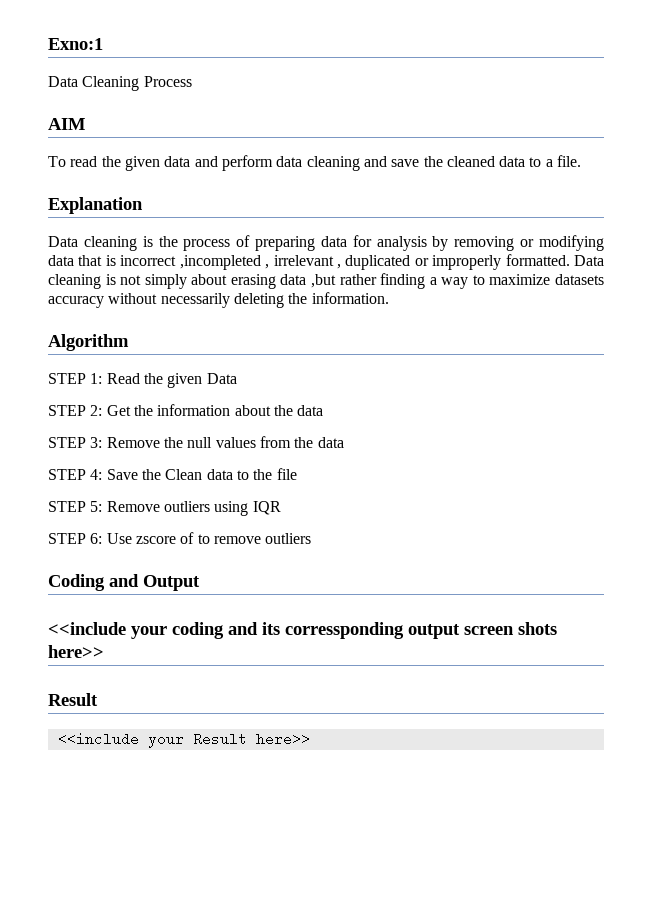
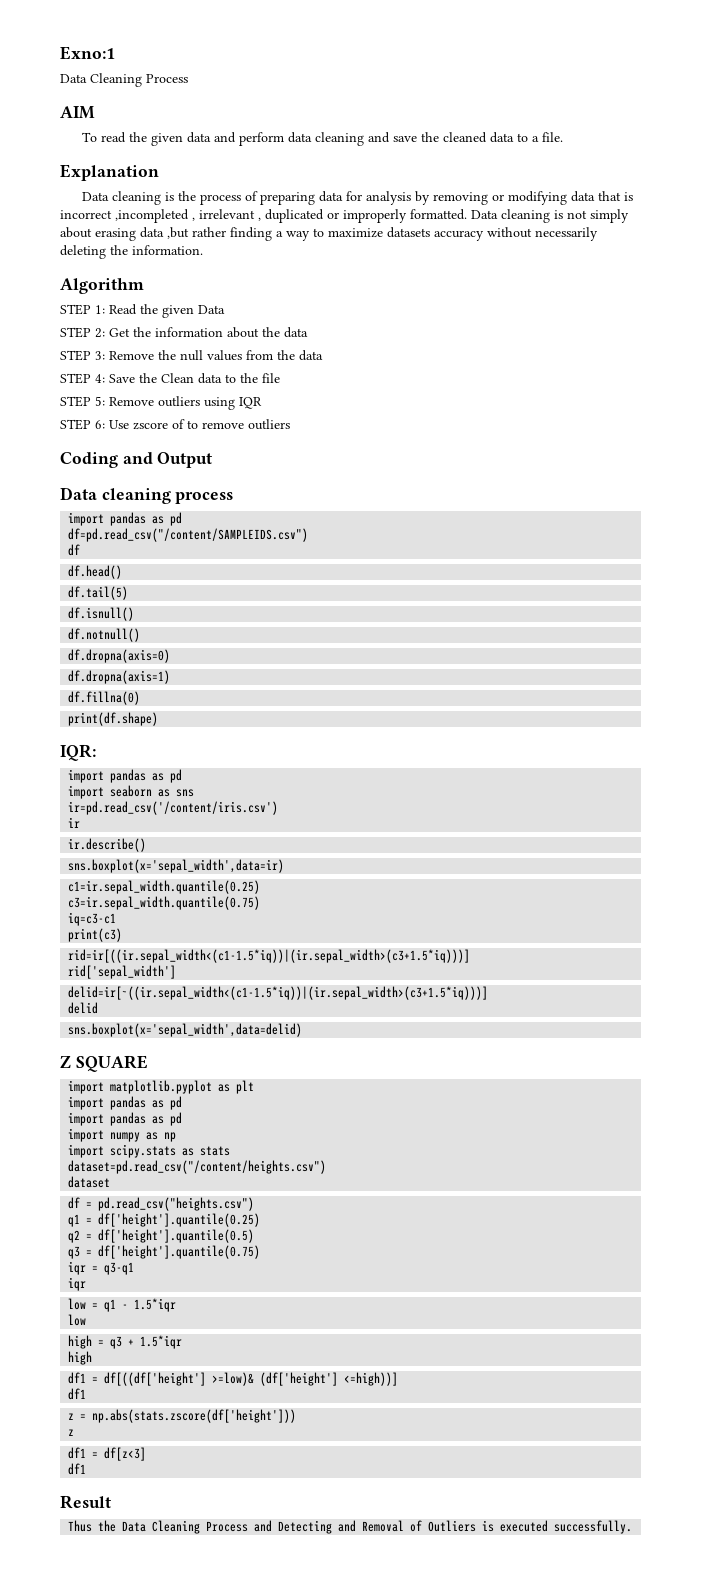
[48,622,557,639] [48,645,104,658] [48,693,98,706] [57,732,310,748] <<include your coding and its corressponding output screen shots here>> // Result // <<include your Result here>> -> [60,487,234,504] [68,512,183,526] [68,528,309,542] [68,544,81,556] [68,565,123,579] [68,586,129,600] [68,607,135,621] [68,628,141,642] [68,649,171,663] [68,670,171,684] [68,691,141,705] [68,712,159,726] [60,744,96,761] [68,769,183,783] [68,785,195,799] [68,801,279,815] [68,817,81,828] [68,838,147,852] [68,859,285,873] [68,880,261,894] [68,896,261,910] [68,912,117,926] [68,928,123,942] [68,949,471,963] [68,965,177,979] [68,986,489,1000] [68,1002,99,1014] [68,1023,303,1037] [60,1055,148,1072] [68,1080,255,1094] [68,1096,183,1110] [68,1112,183,1126] [68,1128,177,1142] [68,1144,231,1158] [68,1160,327,1174] [68,1176,111,1188] [68,1197,255,1211] [68,1213,261,1227] [68,1229,255,1243] [68,1245,261,1259] [68,1261,135,1275] [68,1277,87,1291] [68,1298,177,1312] [68,1314,87,1326] [68,1335,183,1349] [68,1351,93,1365] [68,1372,399,1386] [68,1388,87,1400] [68,1409,297,1423] [68,1429,75,1436] [68,1447,147,1461] [68,1463,87,1475] [60,1495,111,1509] [68,1520,633,1534] Data cleaning process // import pandas as pd // df=pd.read_csv("/content/SAMPLEIDS.csv") // df // df.head() // df.tail(5) // df.isnull() // df.notnull() // df.dropna(axis=0) // df.dropna(axis=1) // df.fillna(0) // print(df.shape) // IQR: // import pandas as pd // import seaborn as sns // ir=pd.read_csv('/content/iris.csv') // ir // ir.describe() // sns.boxplot(x='sepal_width',data=ir) // c1=ir.sepal_width.quantile(0.25) // c3=ir.sepal_width.quantile(0.75) // iq=c3-c1 // print(c3) // rid=ir[((ir.sepal_width<(c1-1.5*iq))|(ir.sepal_width>(c3+1.5*iq)))] // rid['sepal_width'] // delid=ir[~((ir.sepal_width<(c1-1.5*iq))|(ir.sepal_width>(c3+1.5*iq)))] // delid // sns.boxplot(x='sepal_width',data=delid) // Z SQUARE // import matplotlib.pyplot as plt // import pandas as pd // import pandas as pd // import numpy as np // import scipy.stats as stats // dataset=pd.read_csv("/content/heights.csv") // dataset // df = pd.read_csv("heights.csv") // q1 = df['height'].quantile(0.25) // q2 = df['height'].quantile(0.5) // q3 = df['height'].quantile(0.75) // iqr = q3-q1 // iqr // low = q1 - 1.5*iqr // low // high = q3 + 1.5*iqr // high // df1 = df[((df['height'] >=low)& (df['height'] <=high))] // df1 // z = np.abs(stats.zscore(df['height'])) // z // df1 = df[z<3] // df1 // Result // Thus the Data Cleaning Process and Detecting and Removal of Outliers is executed successfully.

